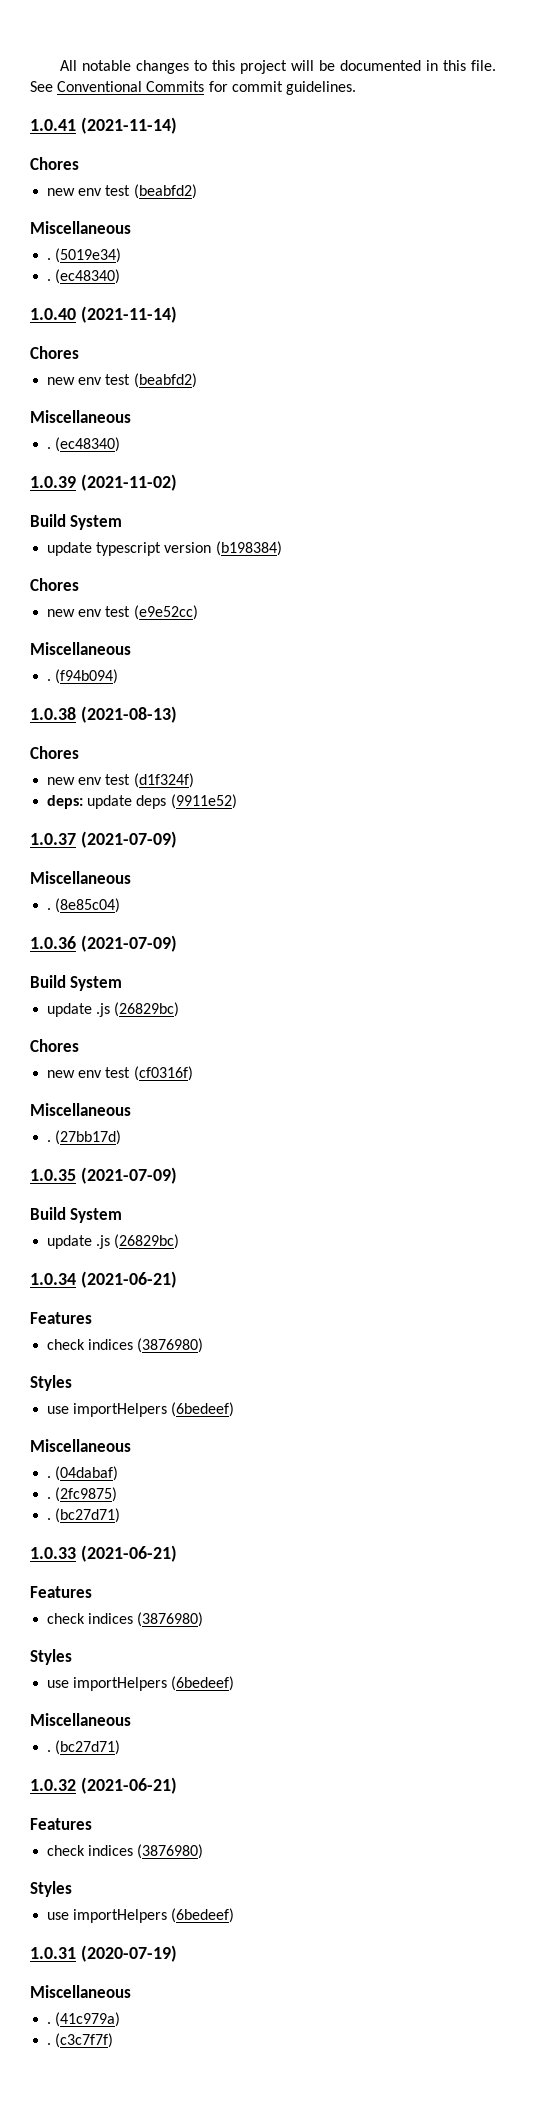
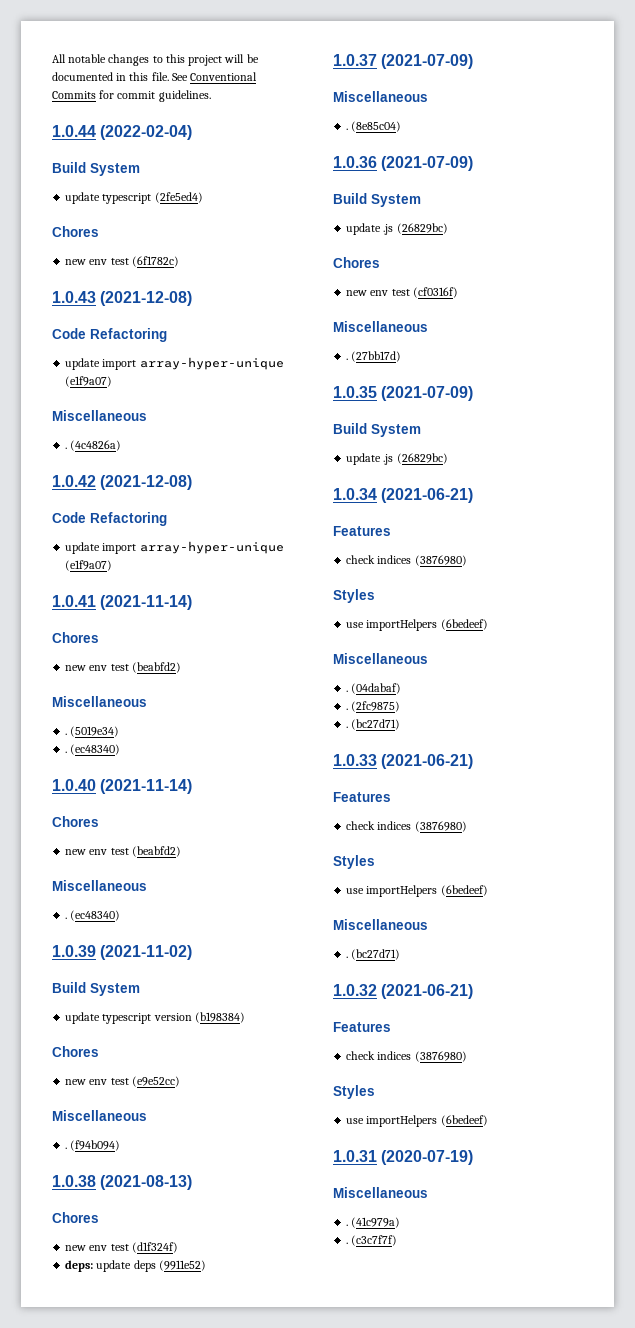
(356, 88) none -> [52,125,193,140] [52,162,140,176] [65,192,203,204] [52,226,99,237] [65,256,179,267] [52,291,193,306] [52,328,167,342] [65,357,284,370] [65,376,113,387] [52,410,147,421] [65,440,122,451] [52,475,193,490] [52,512,167,526] [65,541,284,554] [65,560,113,571] // 1.0.44 (2022-02-04) // Build System // update typescript (2fe5ed4) // Chores // new env test (6f1782c) // 1.0.43 (2021-12-08) // Code Refactoring // update import array-hyper-unique (e1f9a07) // Miscellaneous // . (4c4826a) // 1.0.42 (2021-12-08) // Code Refactoring // update import array-hyper-unique (e1f9a07)

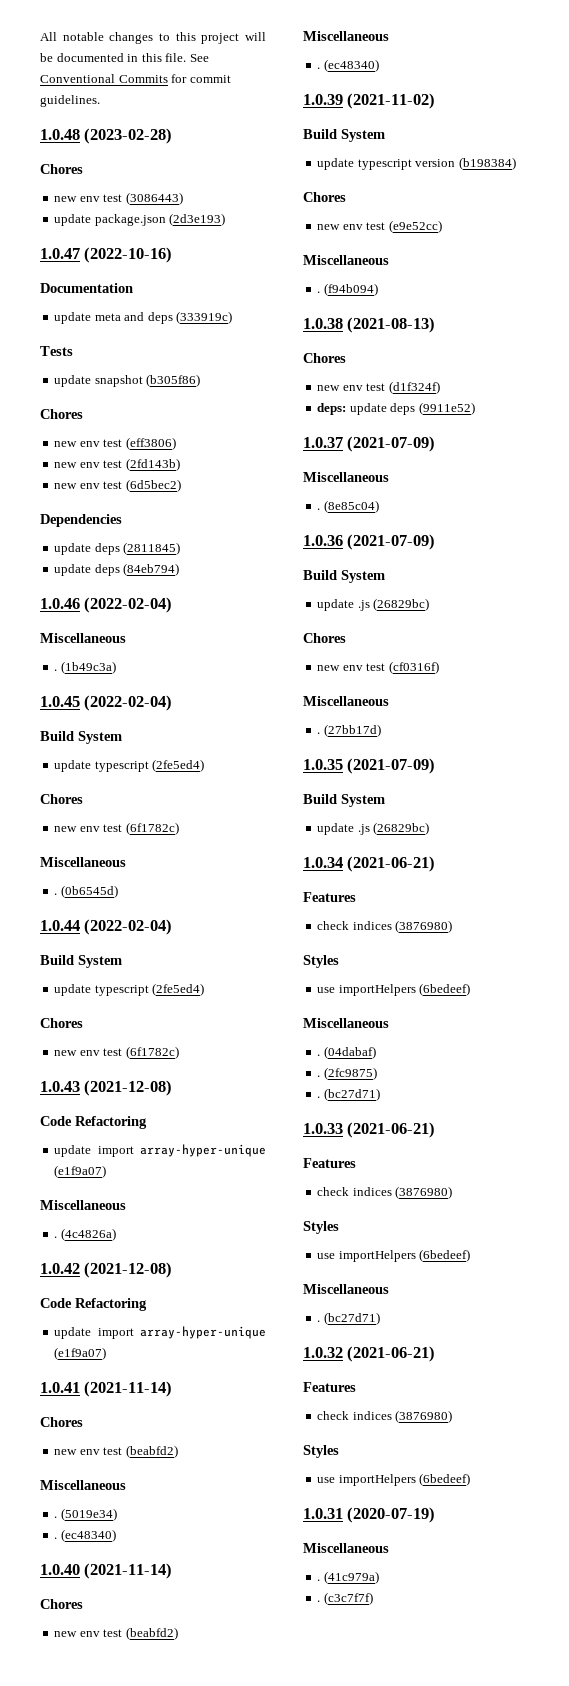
(211, 96) none -> [40,128,173,144] [40,164,83,174] [54,192,183,205] [54,213,226,226] [40,247,173,263] [40,283,133,293] [54,311,233,324] [40,346,73,356] [54,374,201,387] [40,409,83,419] [54,437,176,450] [54,458,180,471] [54,479,181,492] [40,514,122,527] [54,542,181,555] [54,563,180,576] [40,597,173,613] [40,633,126,643] [54,661,116,674] [40,695,173,711] [40,731,122,744] [54,759,205,772] [40,794,83,804] [54,822,179,835] [40,857,126,867] [54,885,118,898] // 1.0.48 (2023-02-28) // Chores // new env test (3086443) // update package.json (2d3e193) // 1.0.47 (2022-10-16) // Documentation // update meta and deps (333919c) // Tests // update snapshot (b305f86) // Chores // new env test (eff3806) // new env test (2fd143b) // new env test (6d5bec2) // Dependencies // update deps (2811845) // update deps (84eb794) // 1.0.46 (2022-02-04) // Miscellaneous // . (1b49c3a) // 1.0.45 (2022-02-04) // Build System // update typescript (2fe5ed4) // Chores // new env test (6f1782c) // Miscellaneous // . (0b6545d)

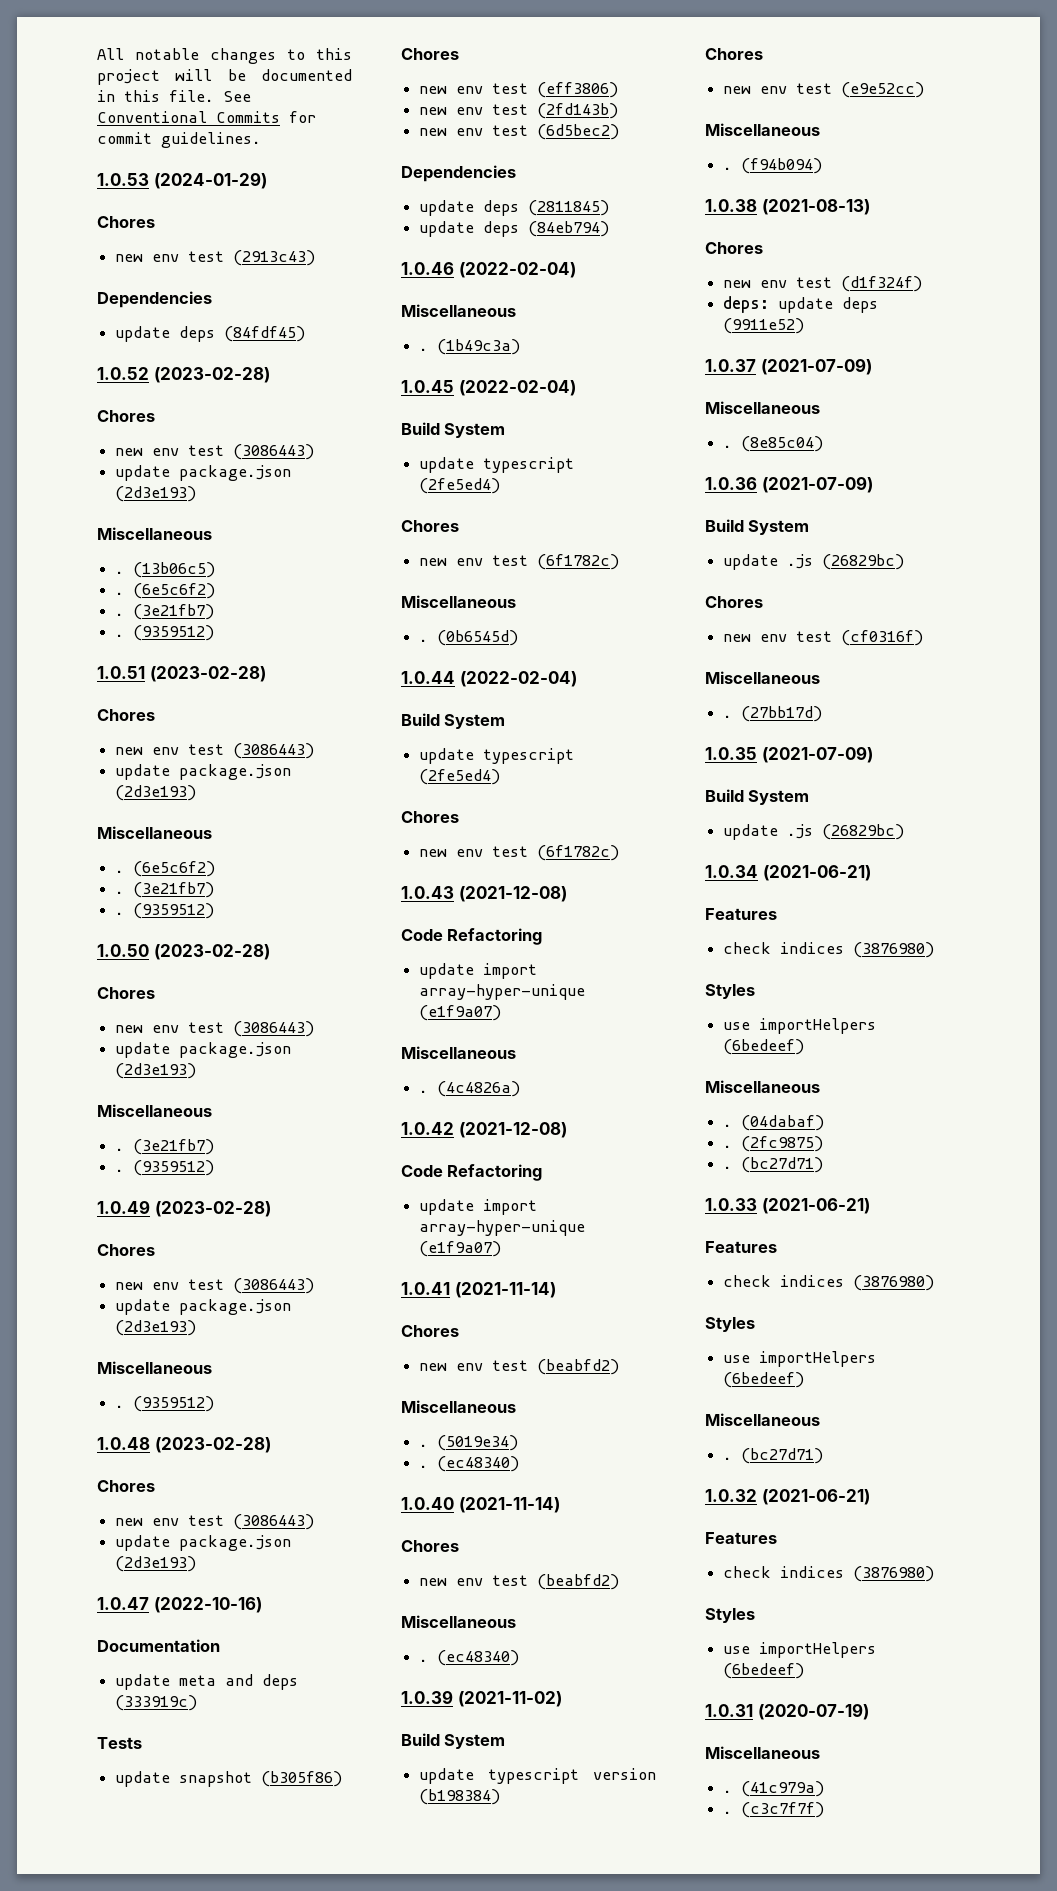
(100, 101) none -> [97,172,267,189] [97,216,155,228] [115,250,316,266] [97,291,212,308] [115,326,306,342] [97,367,270,383] [97,410,155,422] [115,444,315,460] [115,465,292,481] [115,486,197,502] [97,527,212,540] [115,562,216,578] [115,583,216,599] [115,604,215,620] [115,625,215,641] [97,666,266,682] [97,709,155,721] [115,743,315,759] [115,764,292,780] [115,785,197,801] [97,826,212,839] [115,861,216,877] [115,882,215,898] [115,903,215,919] [97,944,270,960] [97,987,155,999] [115,1021,315,1037] [115,1042,292,1058] [115,1063,197,1079] [97,1104,212,1117] [115,1139,215,1155] [115,1160,215,1176] [97,1200,271,1217] [97,1244,155,1256] [115,1278,315,1294] [115,1299,292,1315] [115,1320,197,1336] [97,1361,212,1374] [115,1396,215,1412] // 1.0.53 (2024-01-29) // Chores // new env test (2913c43) // Dependencies // update deps (84fdf45) // 1.0.52 (2023-02-28) // Chores // new env test (3086443) // update package.json (2d3e193) // Miscellaneous // . (13b06c5) // . (6e5c6f2) // . (3e21fb7) // . (9359512) // 1.0.51 (2023-02-28) // Chores // new env test (3086443) // update package.json (2d3e193) // Miscellaneous // . (6e5c6f2) // . (3e21fb7) // . (9359512) // 1.0.50 (2023-02-28) // Chores // new env test (3086443) // update package.json (2d3e193) // Miscellaneous // . (3e21fb7) // . (9359512) // 1.0.49 (2023-02-28) // Chores // new env test (3086443) // update package.json (2d3e193) // Miscellaneous // . (9359512)

